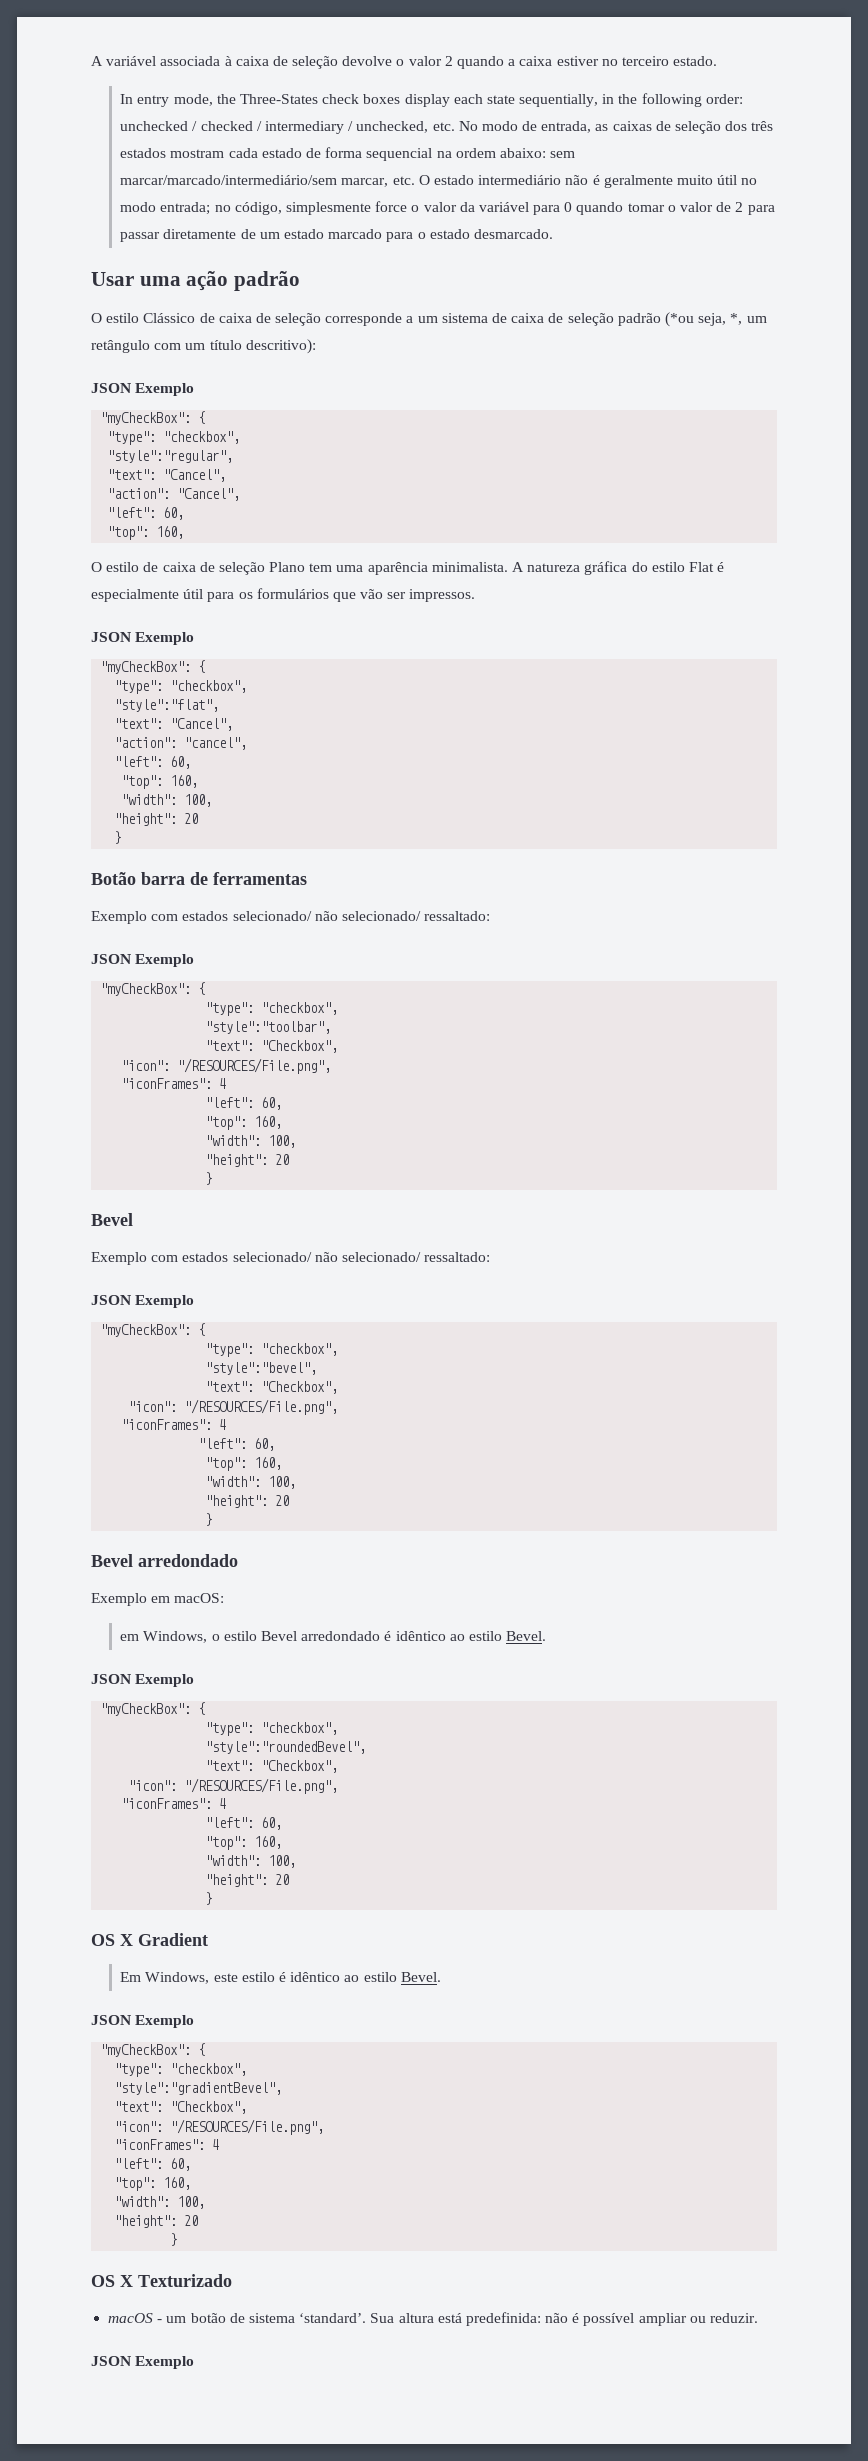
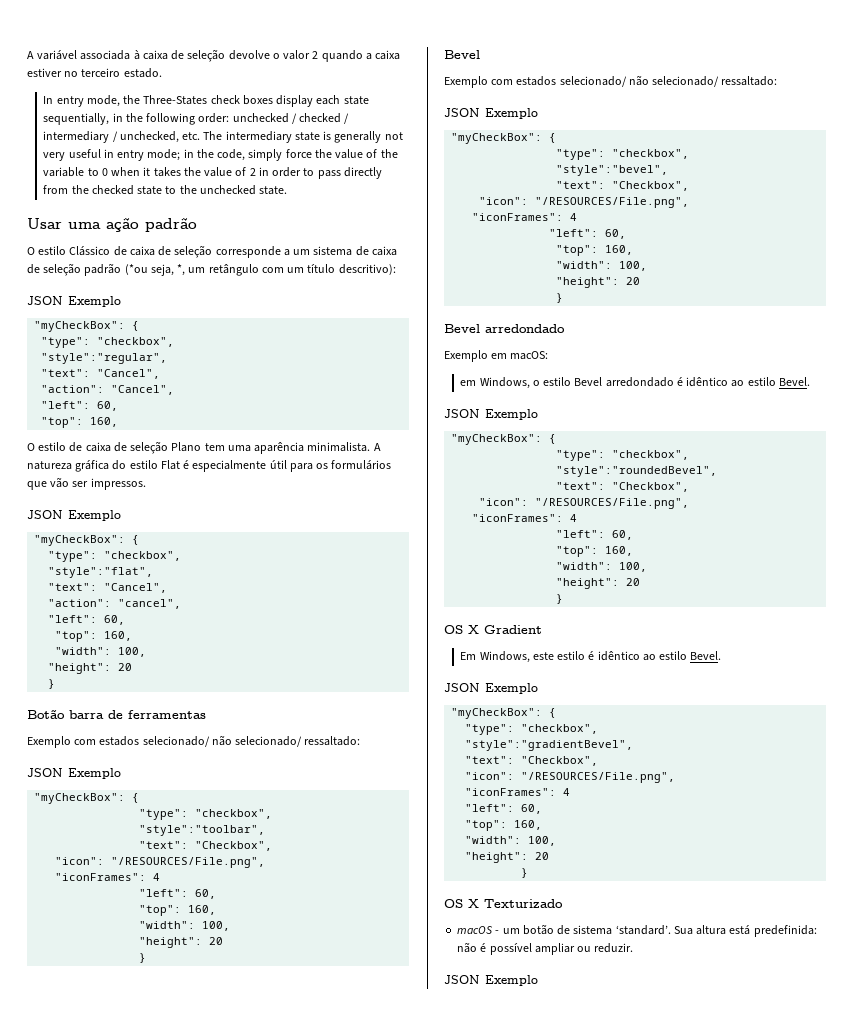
[458,121,774,134] [120,147,576,161] [120,175,758,188] [120,201,775,215] [120,229,553,242] No modo de entrada, as caixas de seleção dos três estados mostram cada estado de forma sequencial na ordem abaixo: sem marcar/marcado/intermediário/sem marcar, etc. O estado intermediário não é geralmente muito útil no modo entrada; no código, simplesmente force o valor da variável para 0 quando tomar o valor de 2 para passar diretamente de um estado marcado para o estado desmarcado. -> [203,131,403,143] [43,149,398,161] [43,167,382,179] [43,185,288,195] The intermediary state is generally not very useful in entry mode; in the code, simply force the value of the variable to 0 when it takes the value of 2 in order to pass directly from the checked state to the unchecked state.

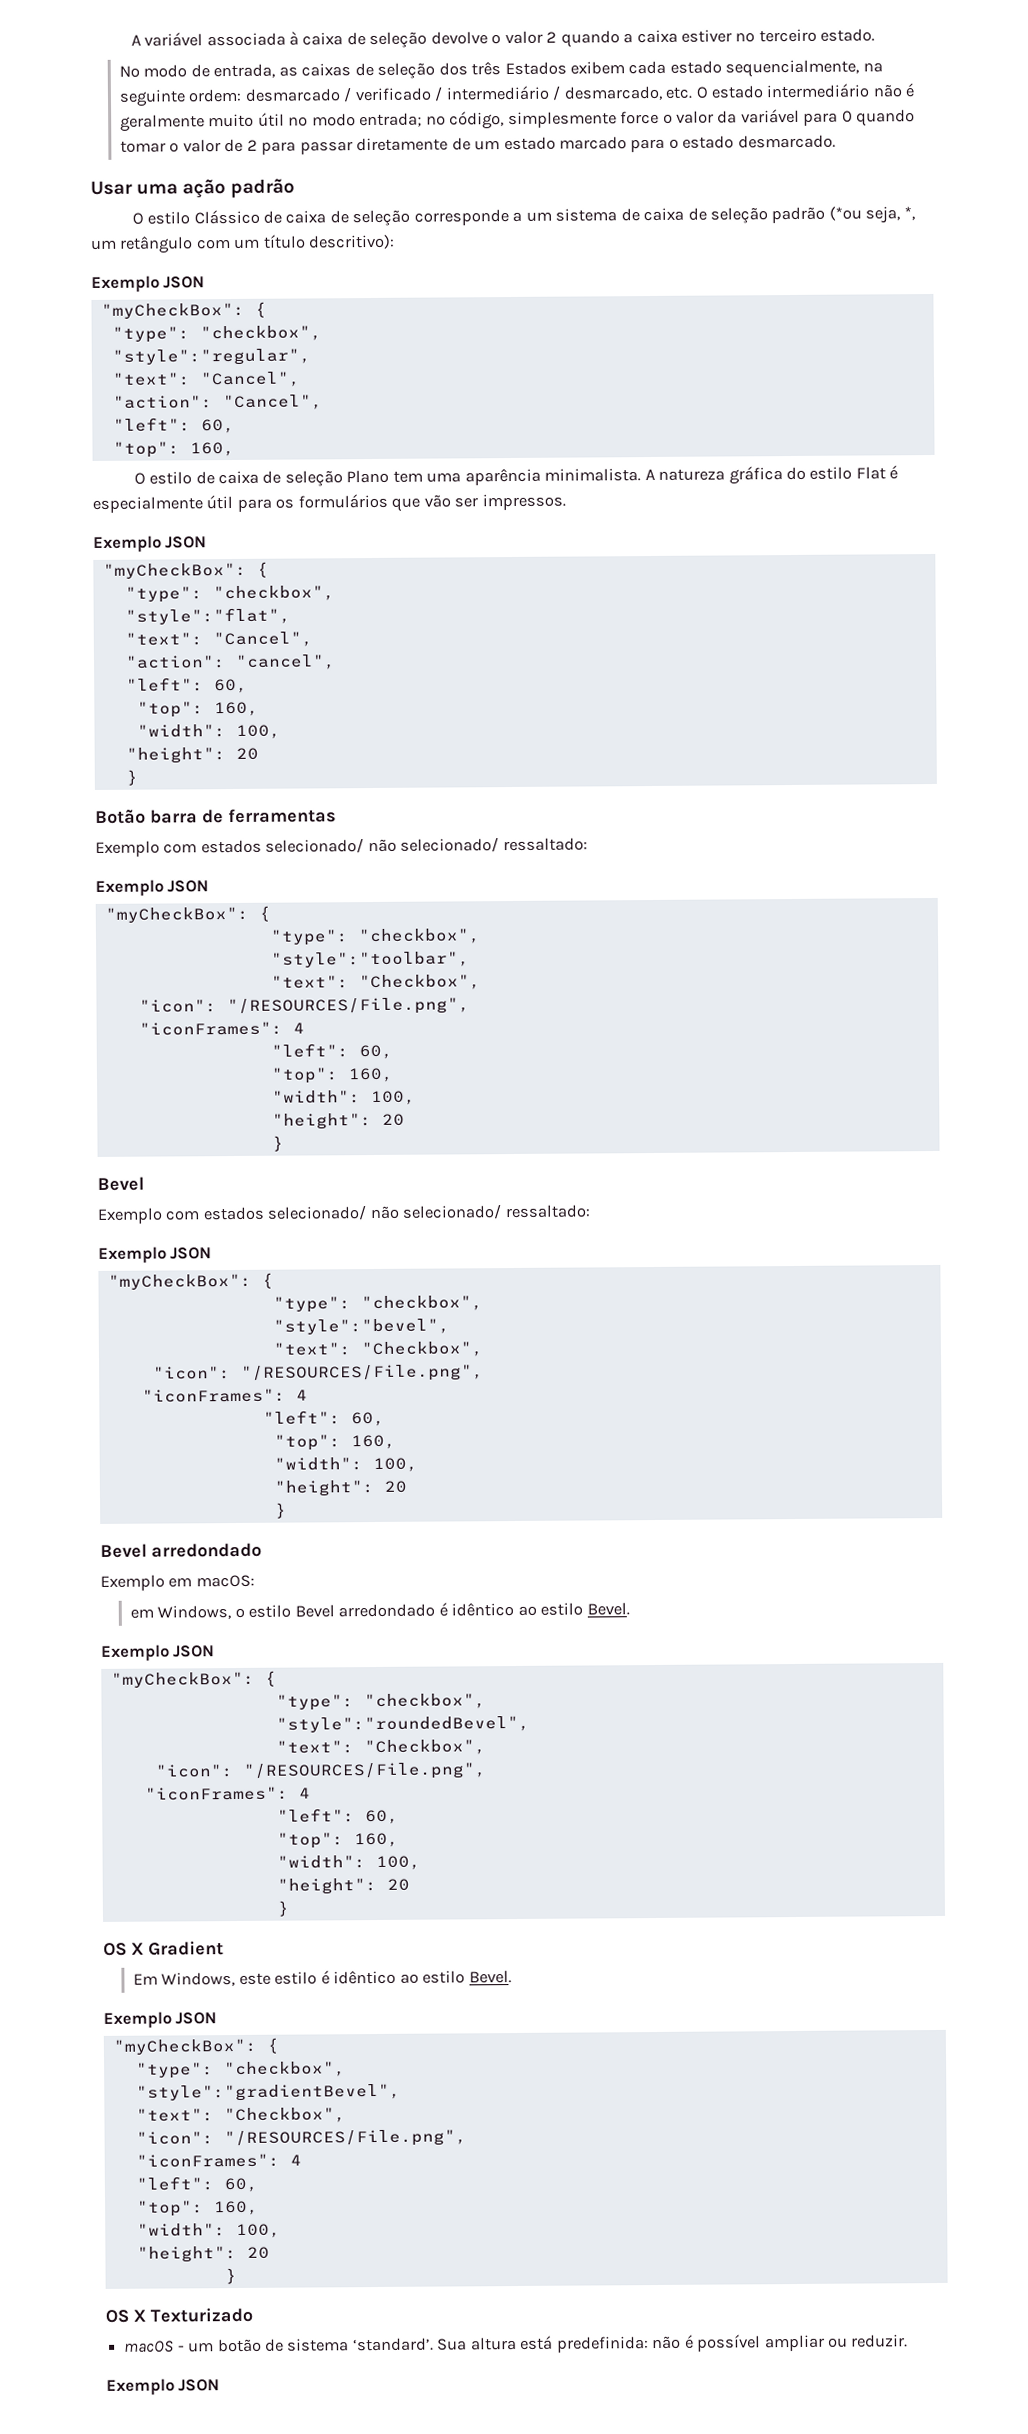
[43,95,369,107] [43,113,350,125] [43,131,403,143] [43,149,398,161] [43,167,382,179] [43,185,288,195] In entry mode, the Three-States check boxes display each state sequentially, in the following order: unchecked / checked / intermediary / unchecked, etc. The intermediary state is generally not very useful in entry mode; in the code, simply force the value of the variable to 0 when it takes the value of 2 in order to pass directly from the checked state to the unchecked state. -> [119,59,883,79] [119,83,915,107] [120,108,916,132] [120,134,836,155] No modo de entrada, as caixas de seleção dos três Estados exibem cada estado sequencialmente, na seguinte ordem: desmarcado / verificado / intermediário / desmarcado, etc. O estado intermediário não é geralmente muito útil no modo entrada; no código, simplesmente force o valor da variável para 0 quando tomar o valor de 2 para passar diretamente de um estado marcado para o estado desmarcado.
[27,296,121,307] JSON Exemplo -> [91,275,206,293] Exemplo JSON
[27,510,121,521] JSON Exemplo -> [93,535,208,552] Exemplo JSON
[27,768,121,779] JSON Exemplo -> [95,879,210,896] Exemplo JSON
[444,108,538,119] JSON Exemplo -> [98,1246,213,1263] Exemplo JSON
[444,409,538,420] JSON Exemplo -> [101,1644,216,1661] Exemplo JSON
[444,683,538,694] JSON Exemplo -> [103,2011,218,2028] Exemplo JSON
[444,975,538,986] JSON Exemplo -> [106,2378,221,2395] Exemplo JSON

